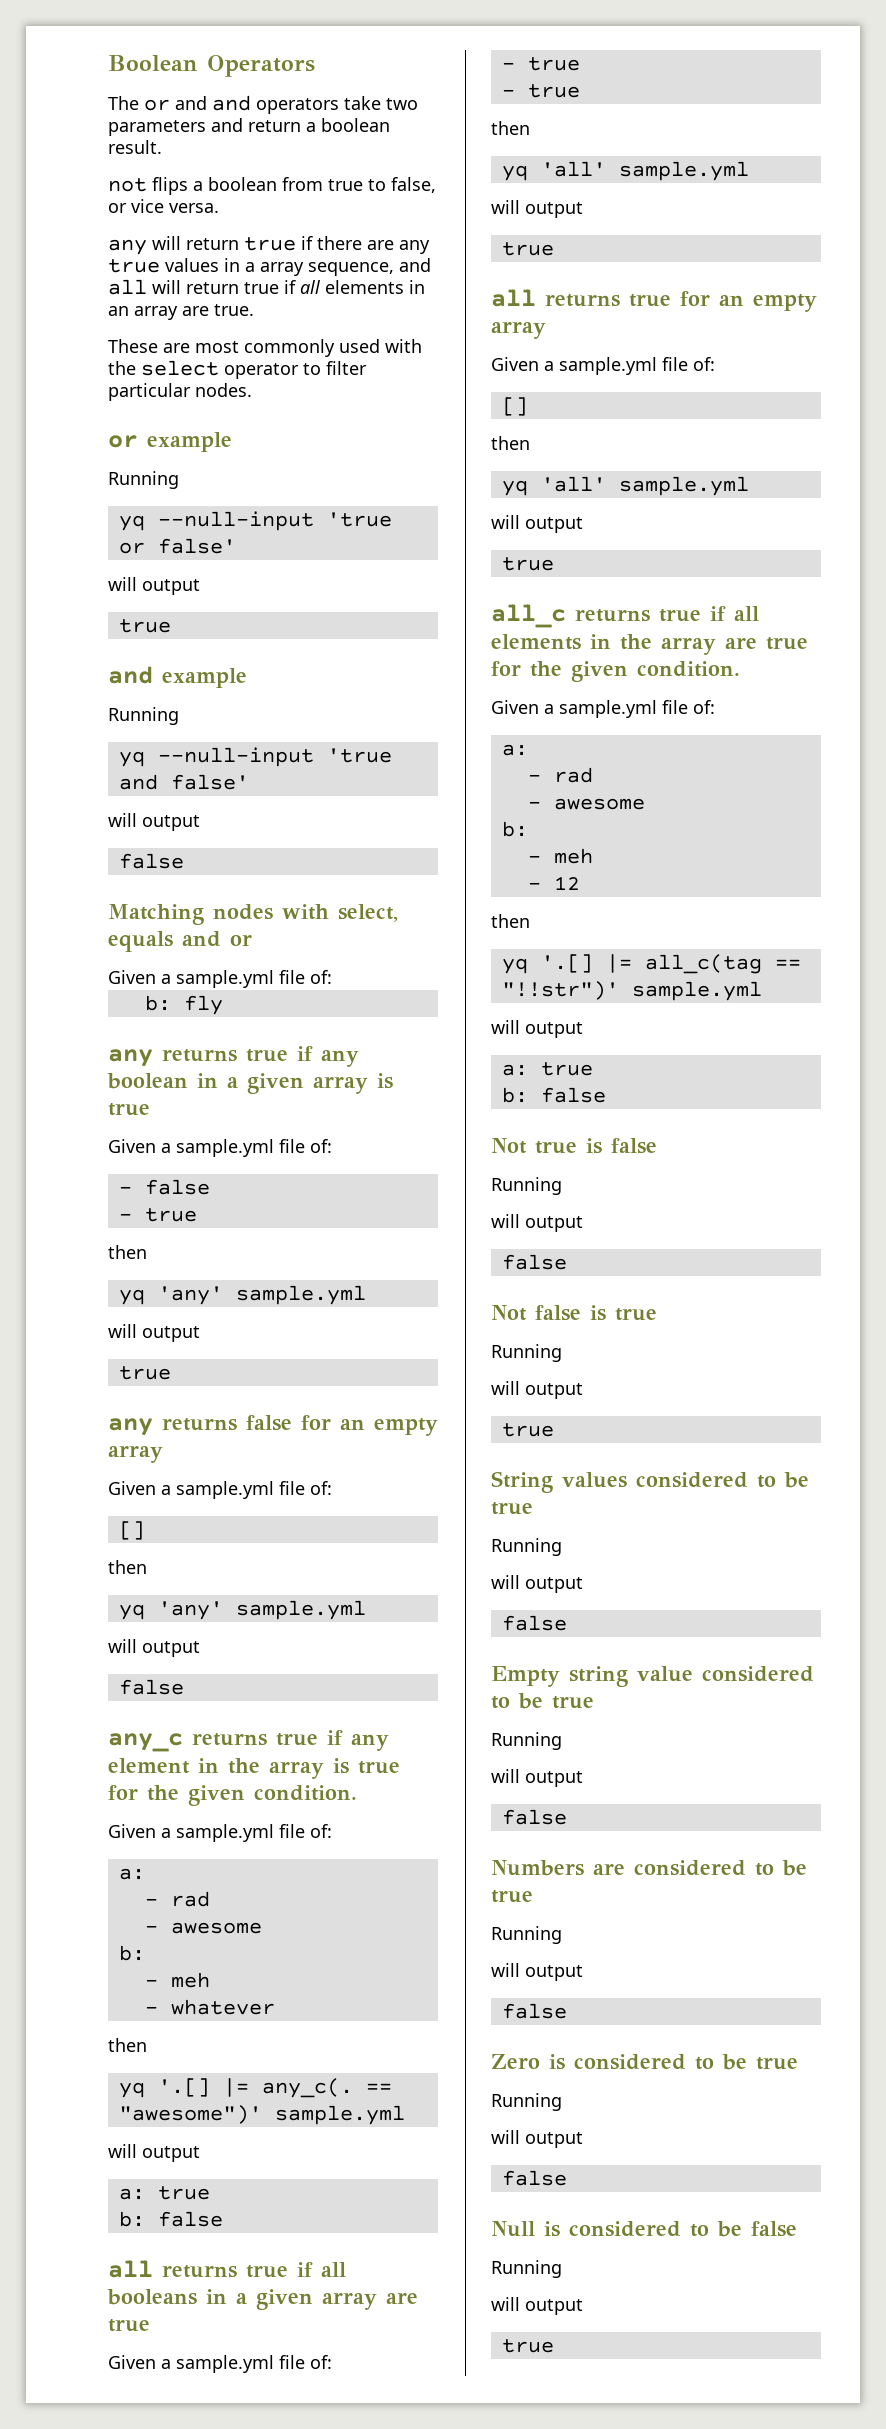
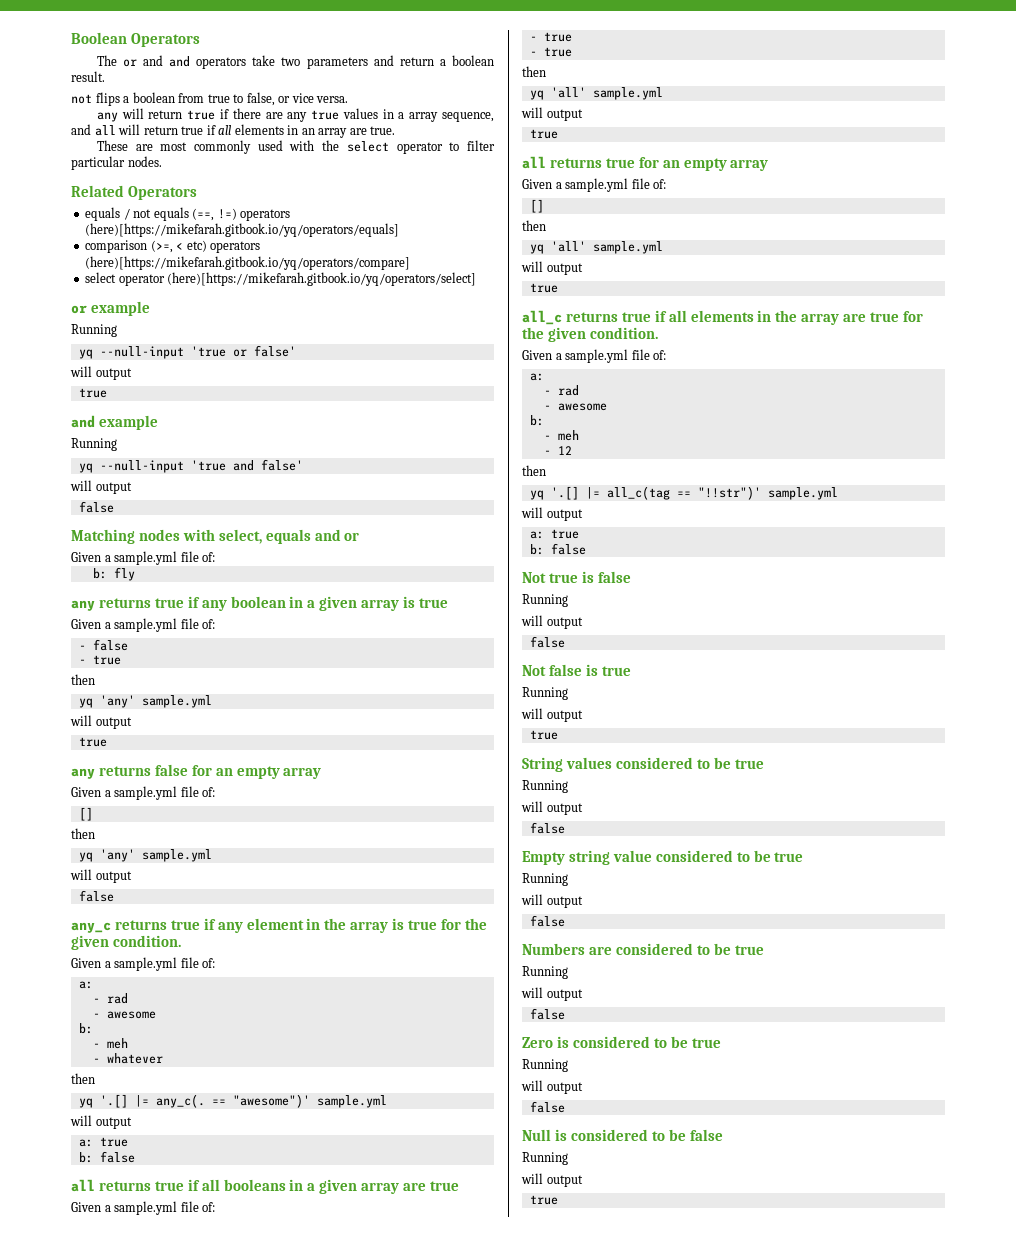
(252, 390) none -> [71,185,197,200] [85,207,291,221] [85,223,400,237] [85,240,261,253] [85,256,411,270] [85,272,477,286] // Related Operators // equals / not equals (==, !=) operators (here)[https://mikefarah.gitbook.io/yq/operators/equals] // comparison (>=, < etc) operators (here)[https://mikefarah.gitbook.io/yq/operators/compare] // select operator (here)[https://mikefarah.gitbook.io/yq/operators/select]

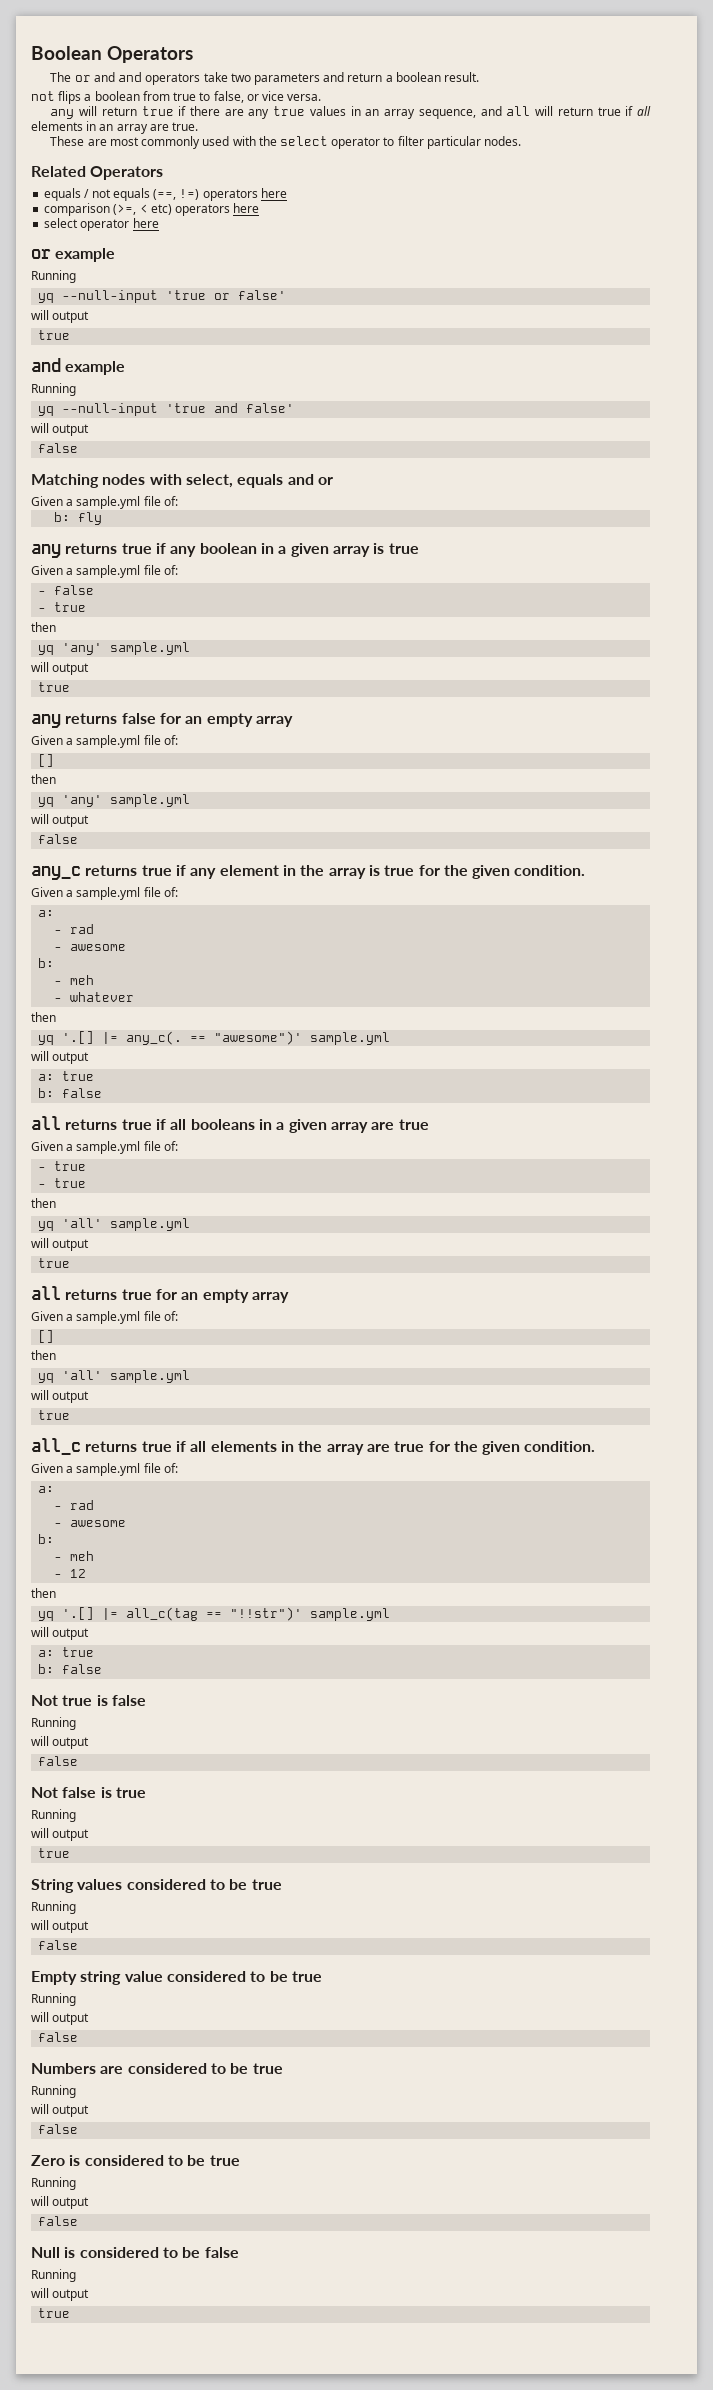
[398,112,405,119] a -> [365,109,380,116] an
[85,223,400,237] (here)[https://mikefarah.gitbook.io/yq/operators/equals] -> [260,188,287,198] here
[85,256,411,270] [85,272,477,286] (here)[https://mikefarah.gitbook.io/yq/operators/compare] // select operator (here)[https://mikefarah.gitbook.io/yq/operators/select] -> [233,203,260,213] [44,218,159,231] here // select operator here

